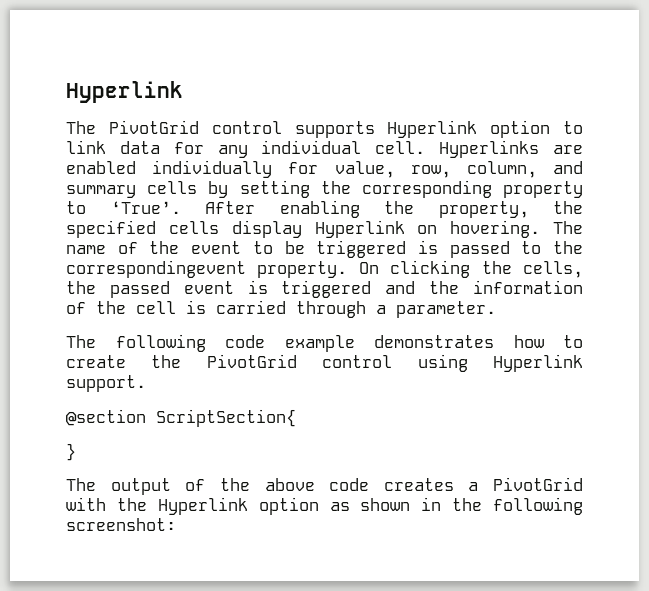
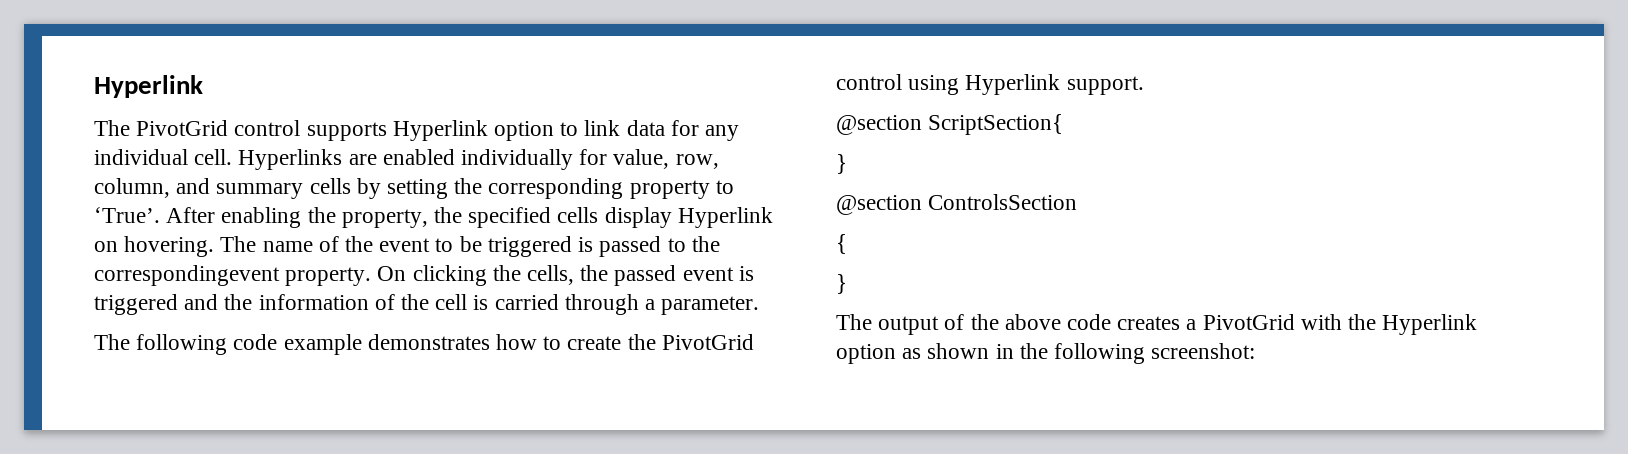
(76, 452) none -> [836,194,1078,215] [836,234,847,254] [836,274,847,294] // @section ControlsSection // { // }

